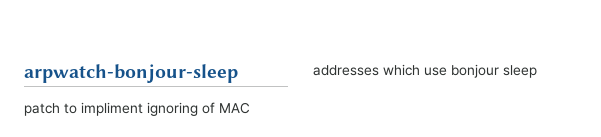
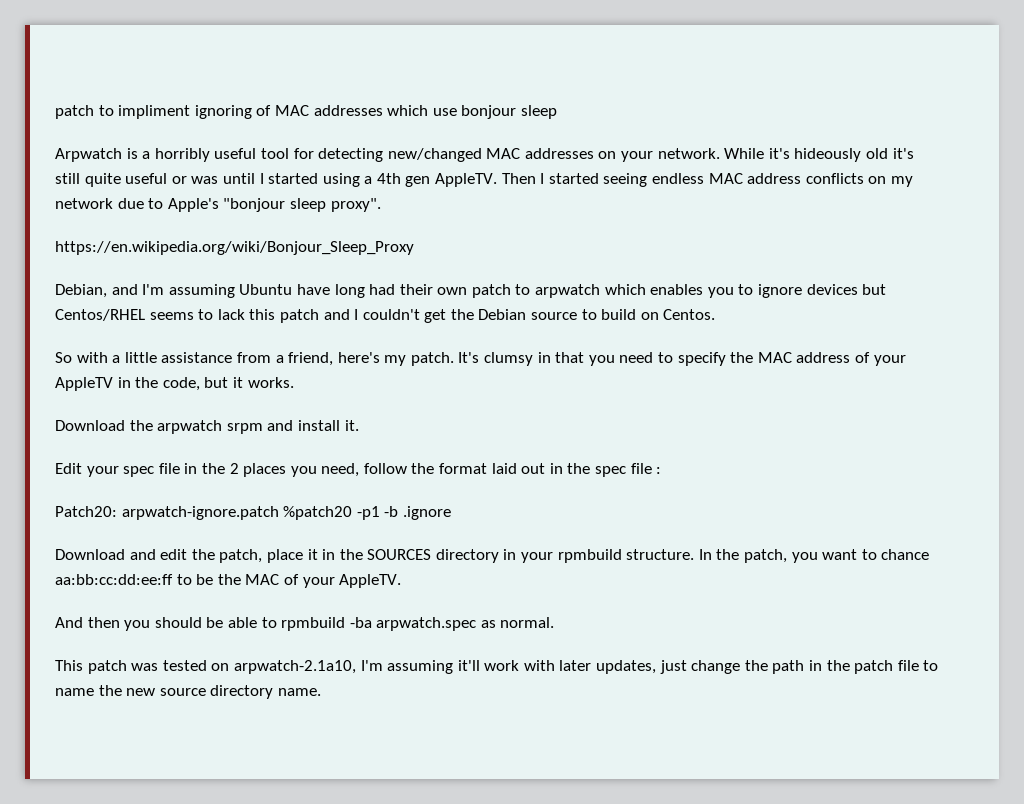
[24,64,238,83] arpwatch-bonjour-sleep // -> (55, 112) none
(537, 71) none -> [55,148,914,162] [55,173,913,187] [55,198,381,212] [55,241,414,255] [55,284,887,298] [55,309,716,323] [55,352,906,366] [55,377,294,391] [55,420,359,434] [55,463,662,477] [55,506,451,520] [55,549,930,563] [55,574,402,588] [55,617,555,631] [55,660,939,674] [55,685,321,699] // Arpwatch is a horribly useful tool for detecting new/changed MAC addresses on your network. While it's hideously old it's still quite useful or was until I started using a 4th gen AppleTV. Then I started seeing endless MAC address conflicts on my network due to Apple's "bonjour sleep proxy". // https://en.wikipedia.org/wiki/Bonjour_Sleep_Proxy // Debian, and I'm assuming Ubuntu have long had their own patch to arpwatch which enables you to ignore devices but Centos/RHEL seems to lack this patch and I couldn't get the Debian source to build on Centos. // So with a little assistance from a friend, here's my patch. It's clumsy in that you need to specify the MAC address of your AppleTV in the code, but it works. // Download the arpwatch srpm and install it. // Edit your spec file in the 2 places you need, follow the format laid out in the spec file : // Patch20: arpwatch-ignore.patch %patch20 -p1 -b .ignore // Download and edit the patch, place it in the SOURCES directory in your rpmbuild structure. In the patch, you want to chance aa:bb:cc:dd:ee:ff to be the MAC of your AppleTV. // And then you should be able to rpmbuild -ba arpwatch.spec as normal. // This patch was tested on arpwatch-2.1a10, I'm assuming it'll work with later updates, just change the path in the patch file to name the new source directory name.

